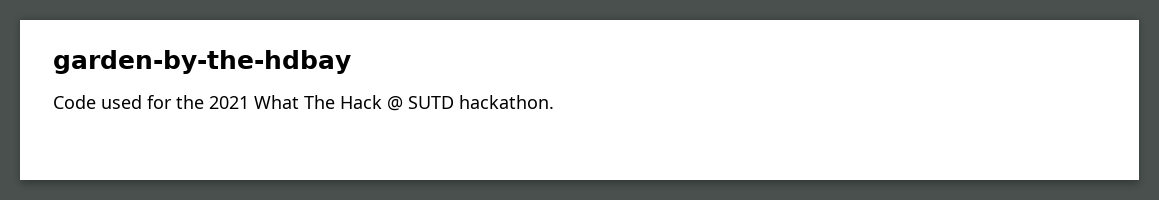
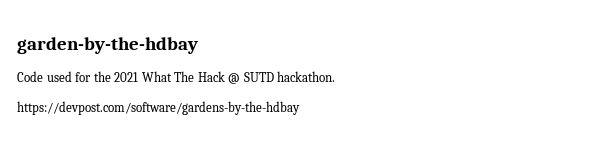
(554, 102) none -> [17,101,300,115] // https://devpost.com/software/gardens-by-the-hdbay

